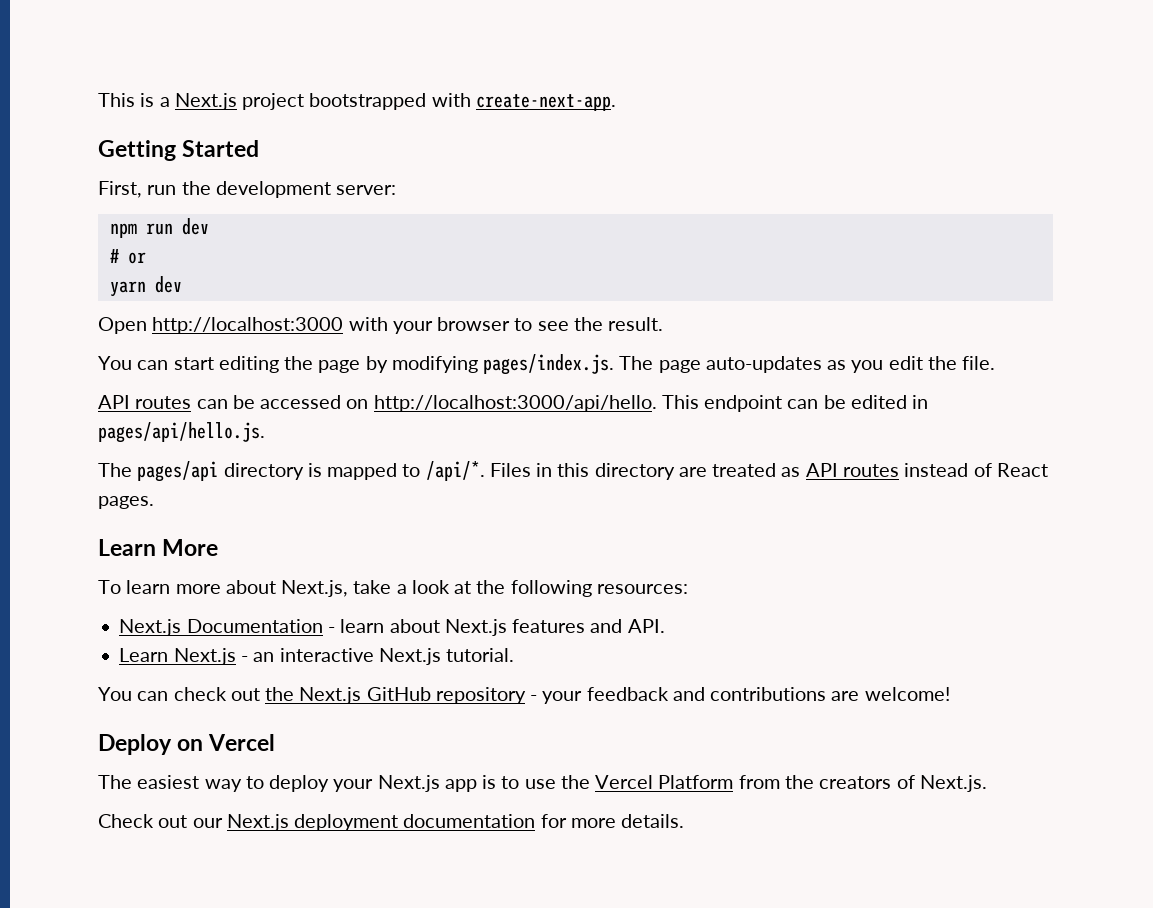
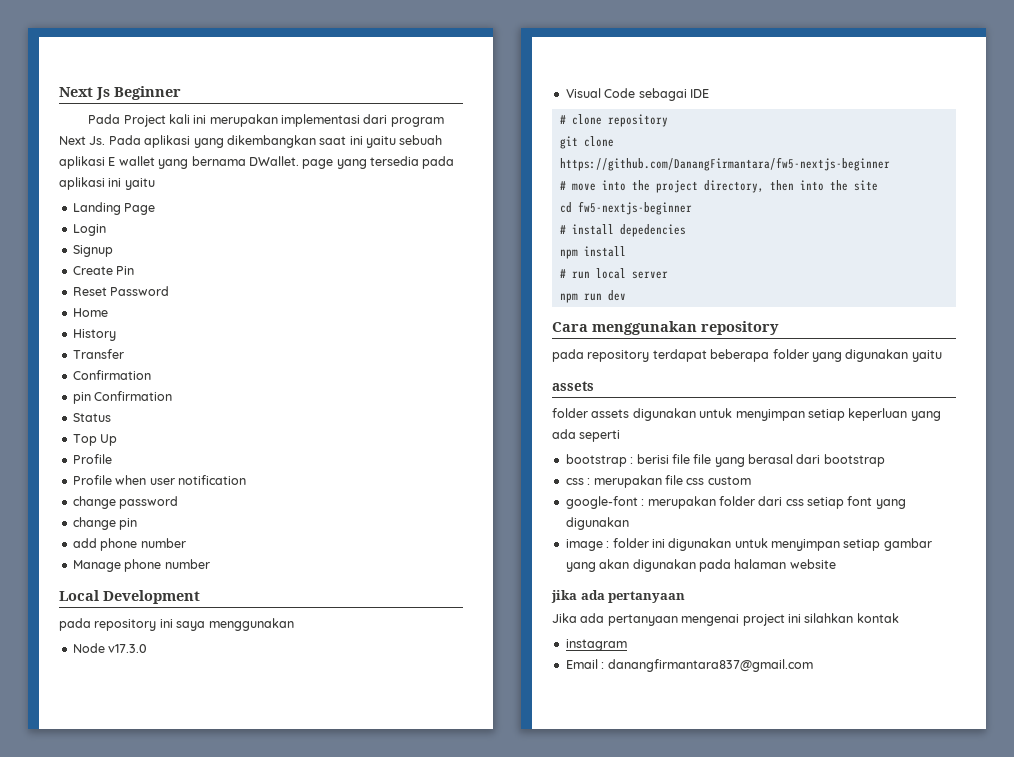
[98,93,616,111] [98,140,260,161] [98,181,397,198] [109,218,209,238] [109,249,146,264] [109,276,182,297] [98,317,664,334] [98,354,996,375] [98,395,929,412] [98,422,265,443] [98,461,1048,482] [98,496,154,509] [98,539,219,556] [98,580,688,597] [119,619,665,636] [119,648,515,665] [98,687,950,704] [98,734,276,755] [98,775,987,792] [98,814,685,831] This is a Next.js project bootstrapped with create-next-app. // Getting Started // First, run the development server: // npm run dev // # or // yarn dev // Open http://localhost:3000 with your browser to see the result. // You can start editing the page by modifying pages/index.js. The page auto-updates as you edit the file. // API routes can be accessed on http://localhost:3000/api/hello. This endpoint can be edited in pages/api/hello.js. // The pages/api directory is mapped to /api/*. Files in this directory are treated as API routes instead of React pages. // Learn More // To learn more about Next.js, take a look at the following resources: // Next.js Documentation - learn about Next.js features and API. // Learn Next.js - an interactive Next.js tutorial. // You can check out the Next.js GitHub repository - your feedback and contributions are welcome! // Deploy on Vercel // The easiest way to deploy your Next.js app is to use the Vercel Platform from the creators of Next.js. // Check out our Next.js deployment documentation for more details. -> [59,86,181,100] [88,114,444,127] [59,135,443,148] [59,156,455,169] [59,177,155,190] [72,202,156,215] [72,224,106,236] [72,245,113,257] [72,266,135,275] [72,286,170,296] [72,308,108,317] [72,329,116,341] [72,349,124,359] [72,370,151,380] [72,391,173,404] [72,413,111,422] [72,434,118,446] [72,454,112,464] [72,475,246,485] [72,496,179,509] [72,517,138,530] [72,538,186,551] [72,559,210,572] [59,590,200,604] [59,618,294,631] [72,643,148,653] [565,88,709,101] [559,114,668,127] [559,136,614,149] [559,157,890,171] [559,180,878,193] [559,201,692,215] [559,224,686,237] [559,246,626,259] [559,268,668,279] [559,290,626,303] [552,321,779,335] [552,349,942,362] [552,381,594,391] [552,408,941,421] [552,429,621,442] [565,454,885,467] [565,475,751,488] [565,496,906,509] [565,517,629,530] [565,538,932,551] [565,559,836,572] [551,590,686,603] [552,613,899,626] [565,639,627,651] [565,659,813,672] Next Js Beginner // Pada Project kali ini merupakan implementasi dari program Next Js. Pada aplikasi yang dikembangkan saat ini yaitu sebuah aplikasi E wallet yang bernama DWallet. page yang tersedia pada aplikasi ini yaitu // Landing Page // Login // Signup // Create Pin // Reset Password // Home // History // Transfer // Confirmation // pin Confirmation // Status // Top Up // Profile // Profile when user notification // change password // change pin // add phone number // Manage phone number // Local Development // pada repository ini saya menggunakan // Node v17.3.0 // Visual Code sebagai IDE // # clone repository // git clone https://github.com/DanangFirmantara/fw5-nextjs-beginner // # move into the project directory, then into the site // cd fw5-nextjs-beginner // # install depedencies // npm install // # run local server // npm run dev // Cara menggunakan repository // pada repository terdapat beberapa folder yang digunakan yaitu // assets // folder assets digunakan untuk menyimpan setiap keperluan yang ada seperti // bootstrap : berisi file file yang berasal dari bootstrap // css : merupakan file css custom // google-font : merupakan folder dari css setiap font yang digunakan // image : folder ini digunakan untuk menyimpan setiap gambar yang akan digunakan pada halaman website // jika ada pertanyaan // Jika ada pertanyaan mengenai project ini silahkan kontak // instagram // Email : danangfirmantara837@gmail.com

